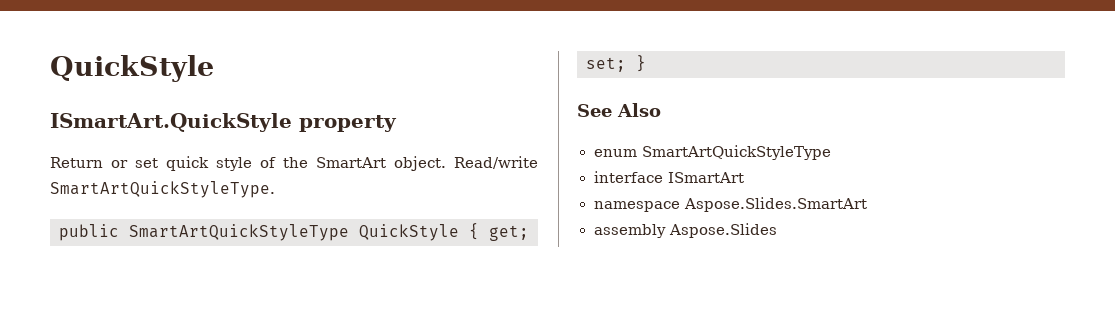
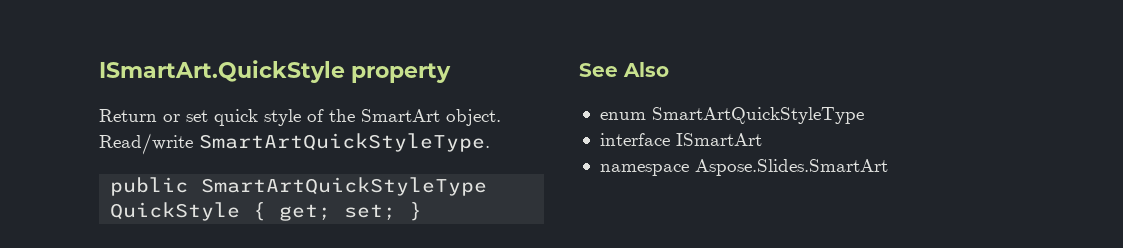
[50,55,214,82] QuickStyle // -> (99, 71) none
[593,223,777,238] // assembly Aspose.Slides -> (888, 167) none

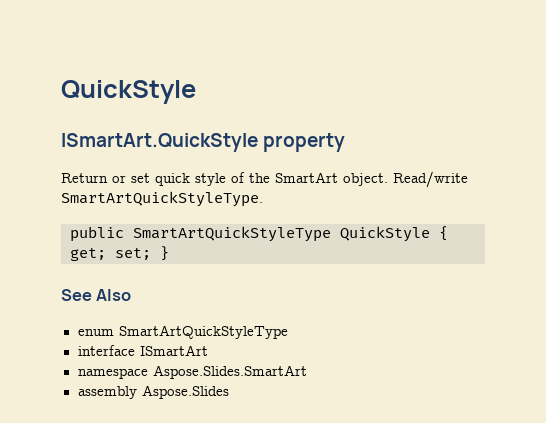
(99, 71) none -> [61,80,196,104] QuickStyle //
(888, 167) none -> [77,385,229,399] // assembly Aspose.Slides

